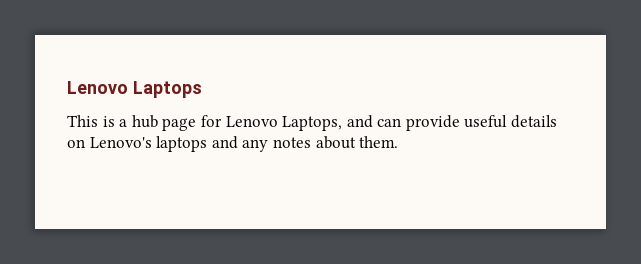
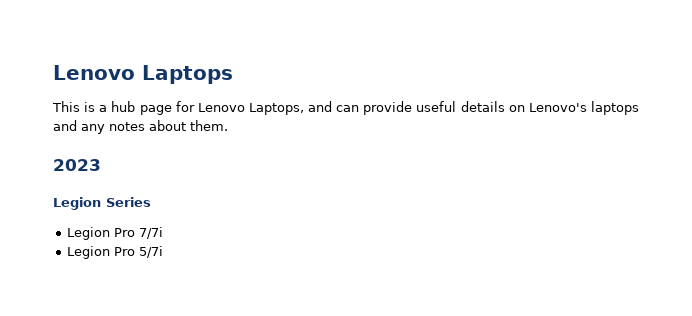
(399, 142) none -> [53,159,101,171] [53,197,151,210] [66,227,163,240] [66,246,163,259] // 2023 // Legion Series // Legion Pro 7/7i // Legion Pro 5/7i

